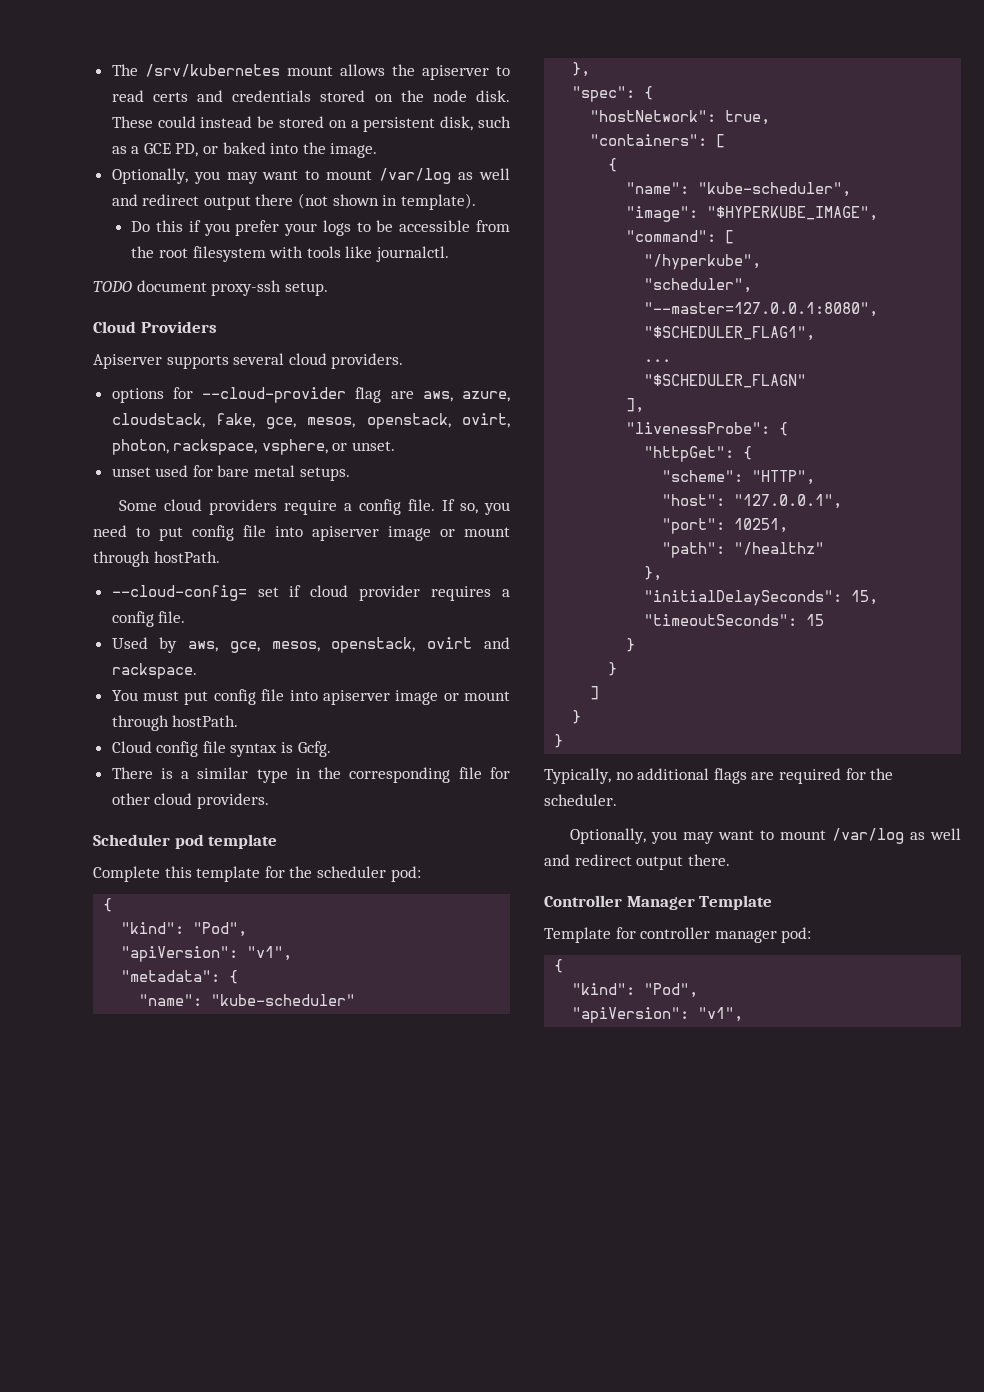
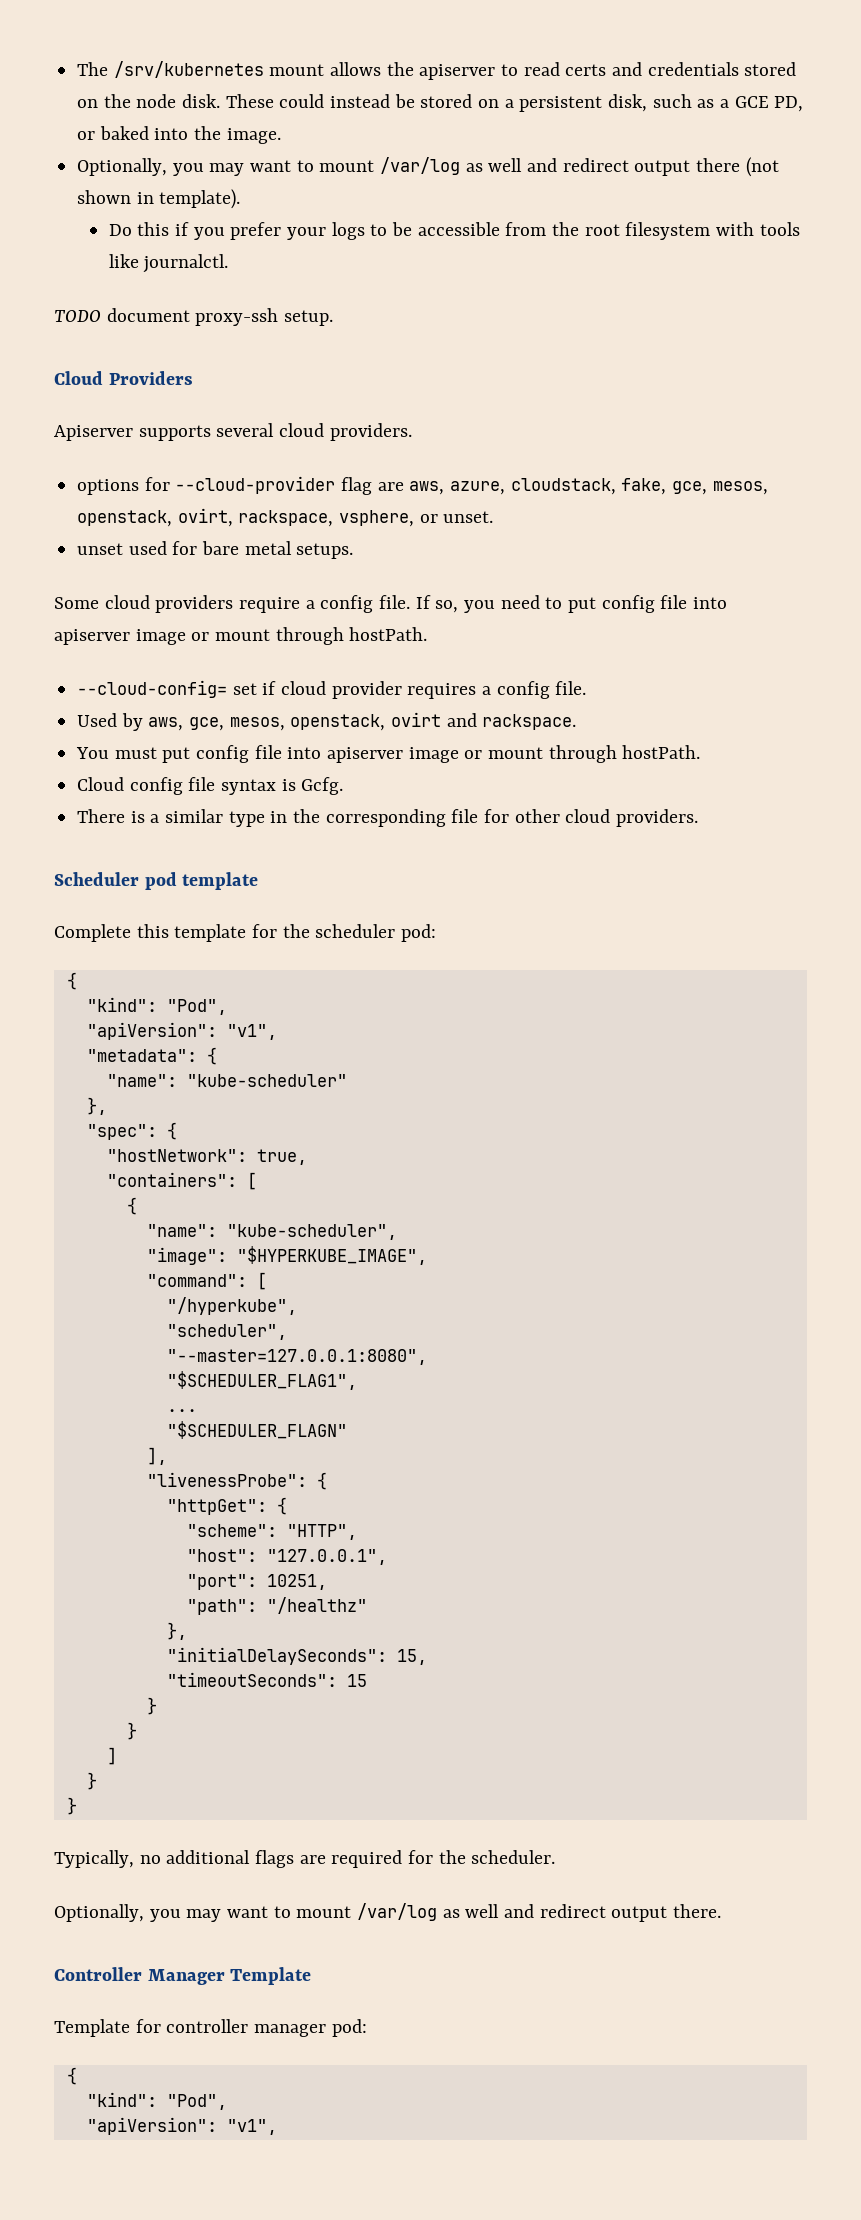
[111,439,169,455] photon, -> (233, 517) none

